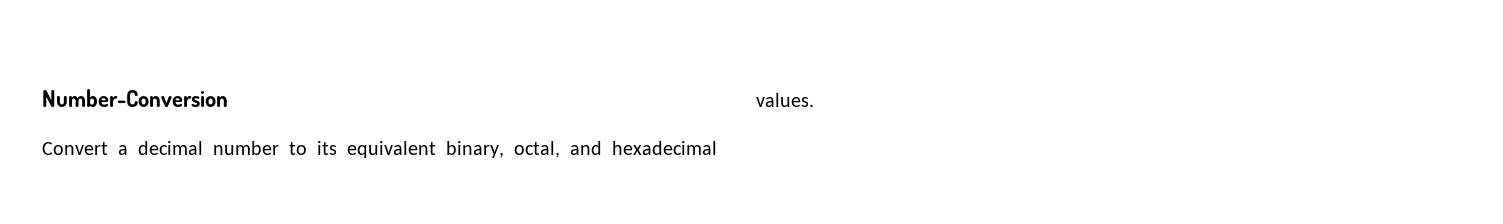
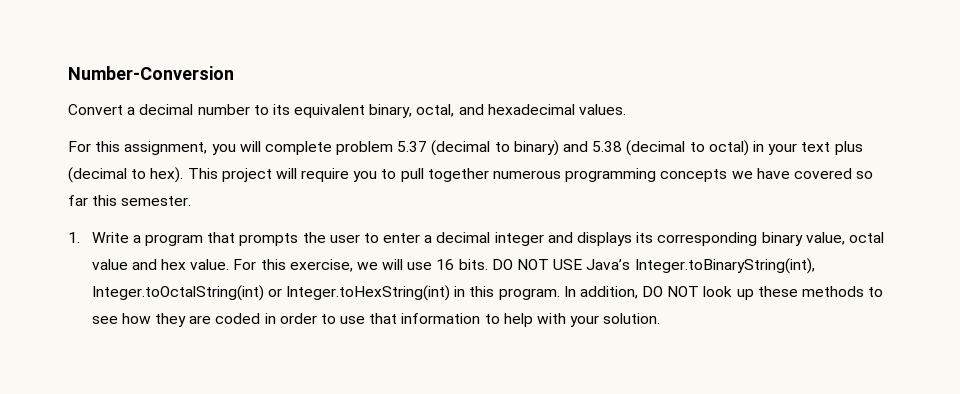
(814, 100) none -> [68,140,863,156] [68,167,874,183] [68,195,192,206] [68,232,884,246] [91,258,815,274] [91,285,884,301] [91,313,661,327] // For this assignment, you will complete problem 5.37 (decimal to binary) and 5.38 (decimal to octal) in your text plus (decimal to hex). This project will require you to pull together numerous programming concepts we have covered so far this semester. // 1. Write a program that prompts the user to enter a decimal integer and displays its corresponding binary value, octal value and hex value. For this exercise, we will use 16 bits. DO NOT USE Java’s Integer.toBinaryString(int), Integer.toOctalString(int) or Integer.toHexString(int) in this program. In addition, DO NOT look up these methods to see how they are coded in order to use that information to help with your solution.

